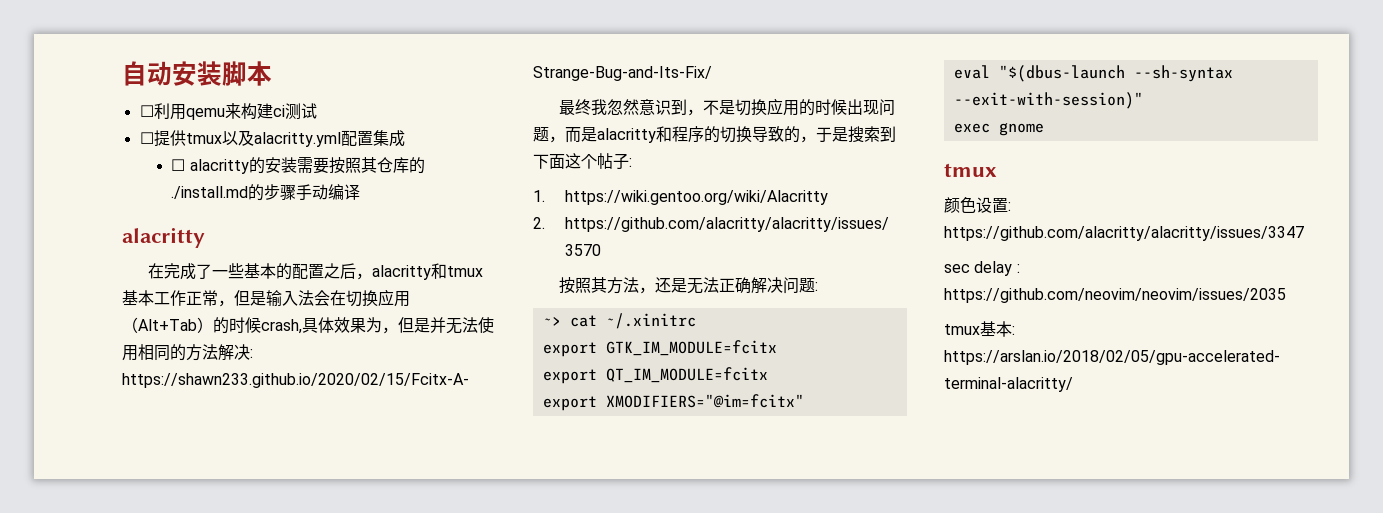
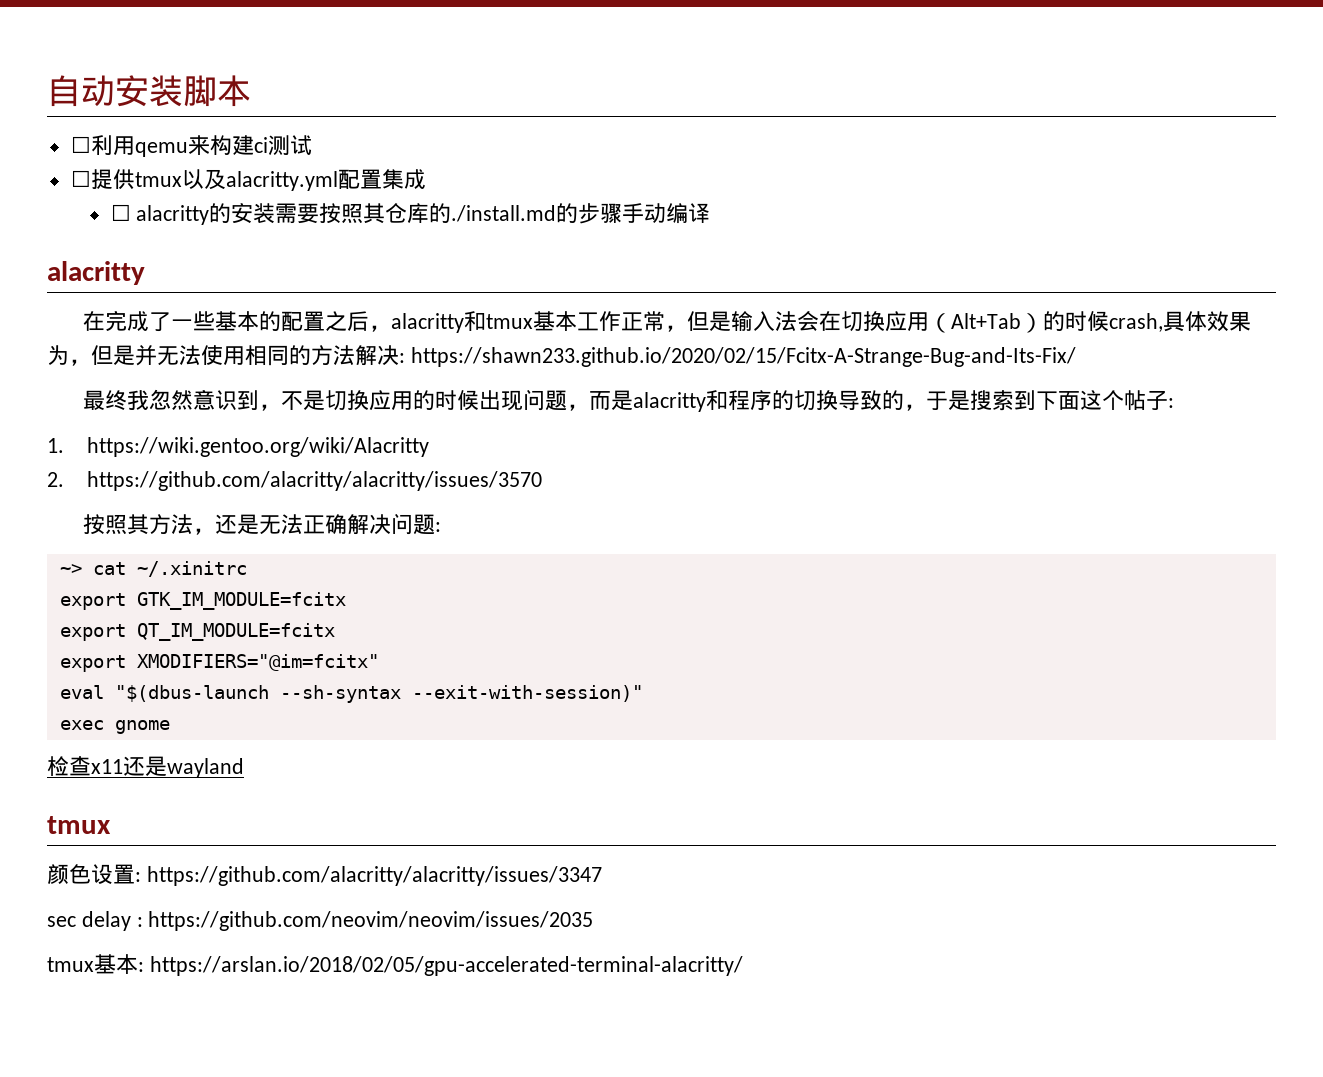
(1044, 129) none -> [47,756,244,778] // 检查x11还是wayland

